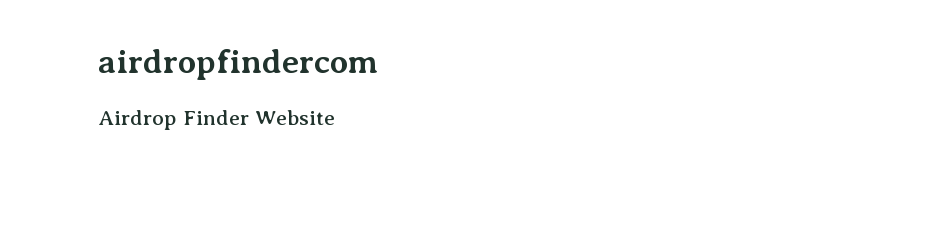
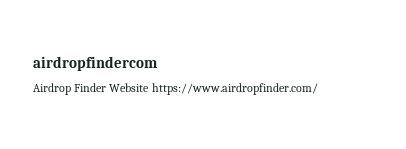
(335, 117) none -> [151,83,318,95] https://www.airdropfinder.com/

